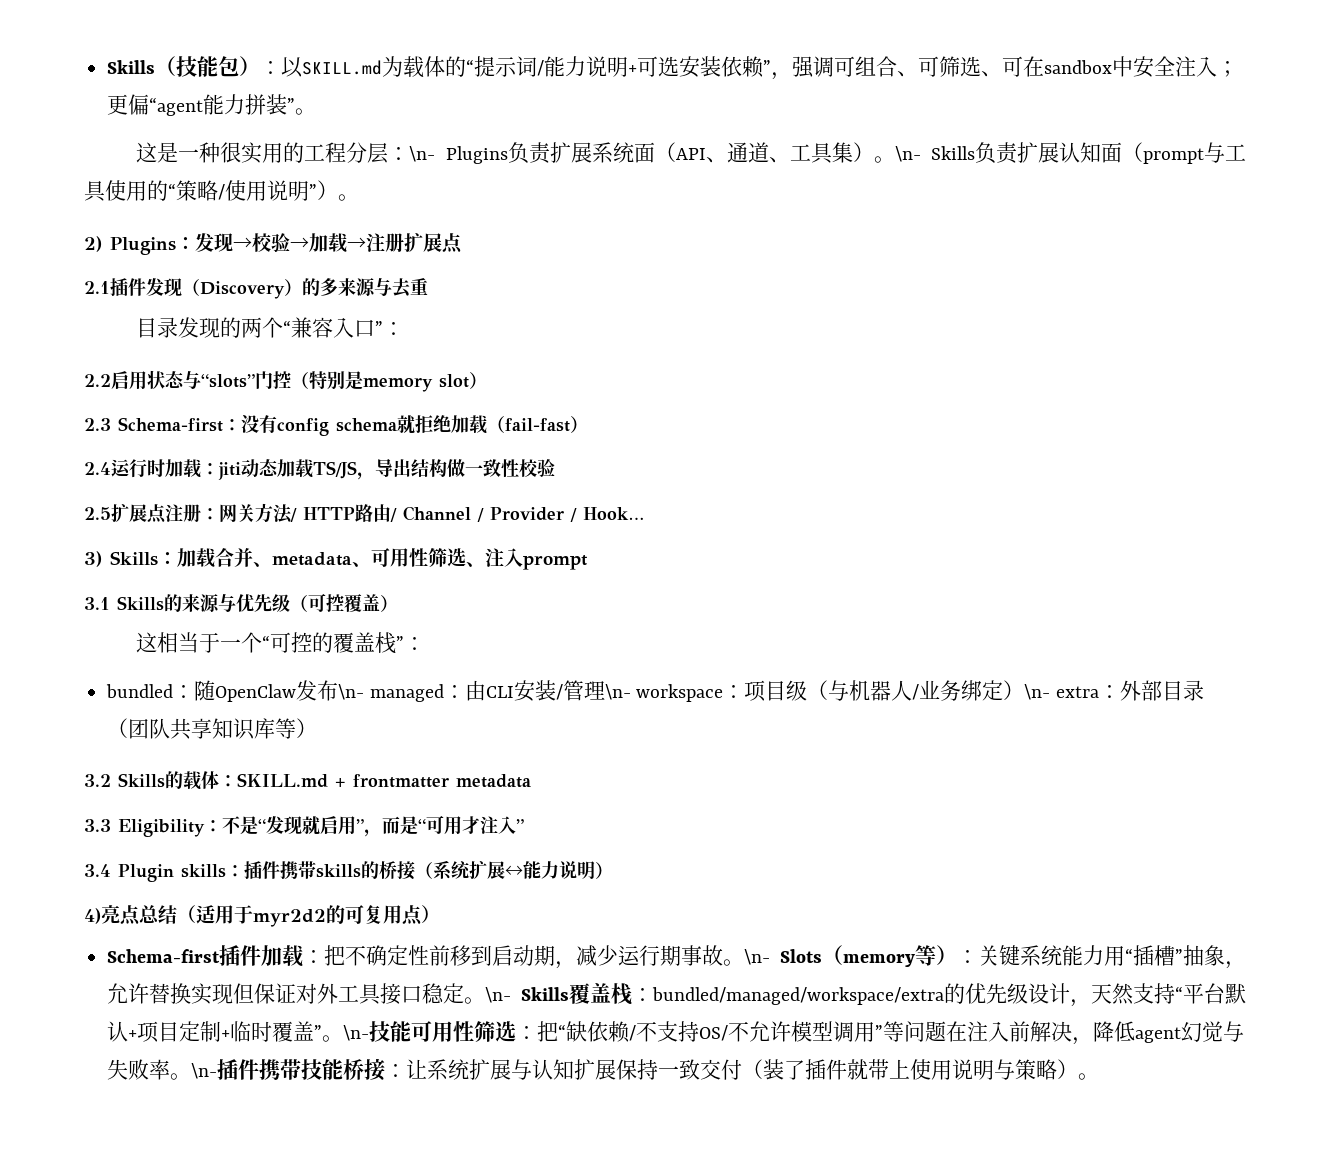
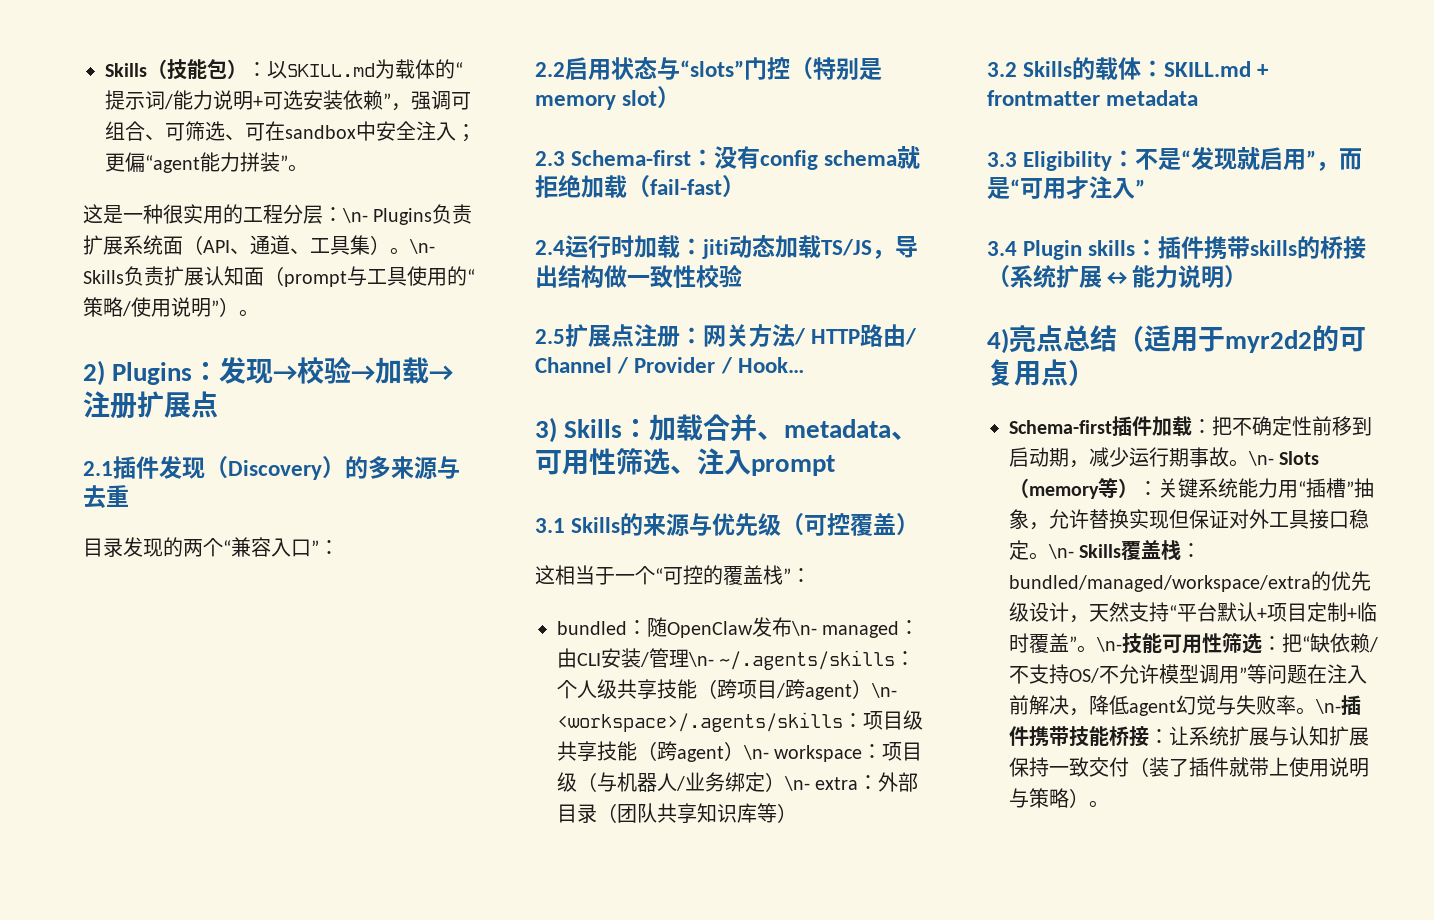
(631, 692) none -> [719,650,916,670] [557,679,897,700] [557,710,923,732] [557,741,769,762] ~/.agents/skills：个人级共享技能（跨项目/跨agent）\n- <workspace>/.agents/skills：项目级共享技能（跨agent）\n-

